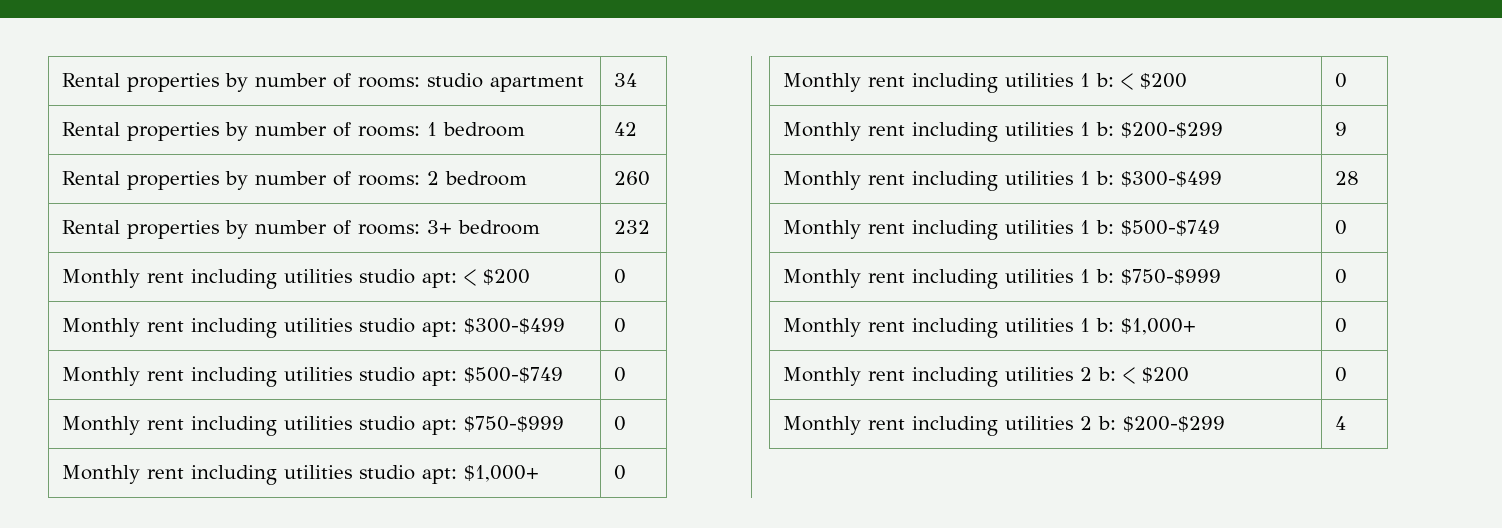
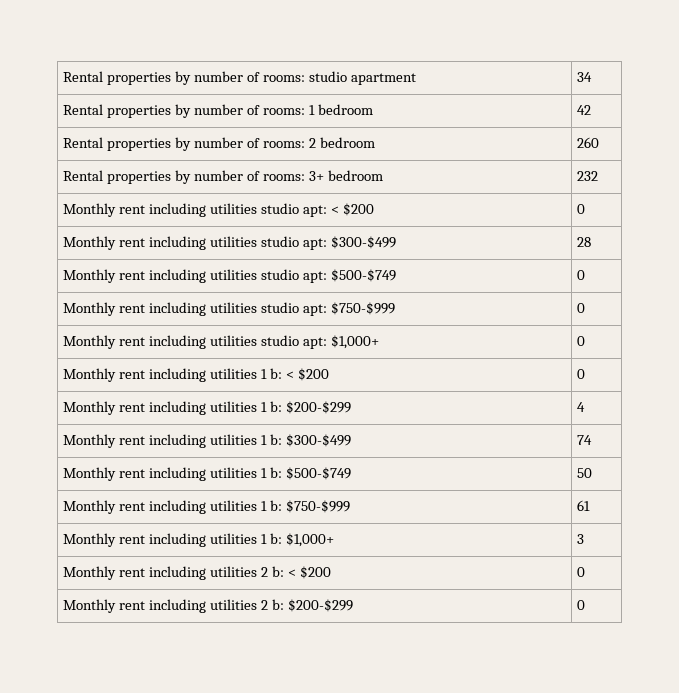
[614,318,627,333] 0 -> [577,237,592,247] 28
[1335,122,1348,136] 9 -> [577,402,586,412] 4
[1335,171,1360,185] 28 -> [577,435,593,445] 74
[1335,220,1348,235] 0 -> [577,468,593,478] 50
[1335,269,1348,284] 0 -> [577,500,591,511] 61
[1335,318,1348,333] 0 -> [577,534,585,544] 3
[1335,416,1347,430] 4 -> [577,600,586,610] 0

